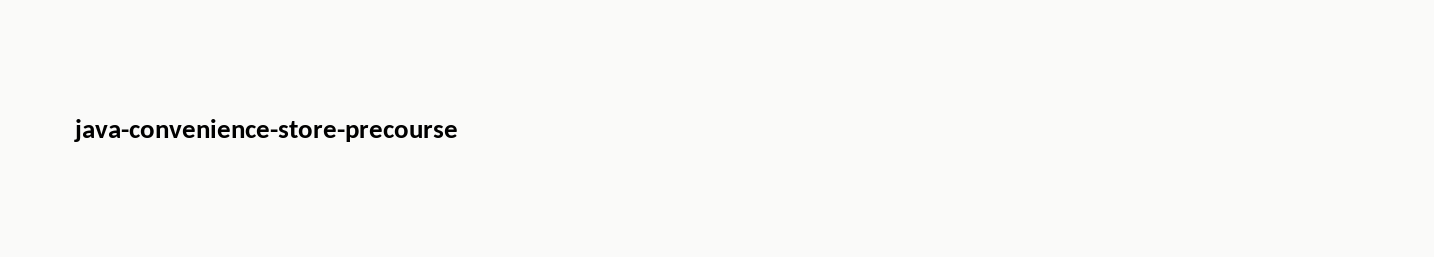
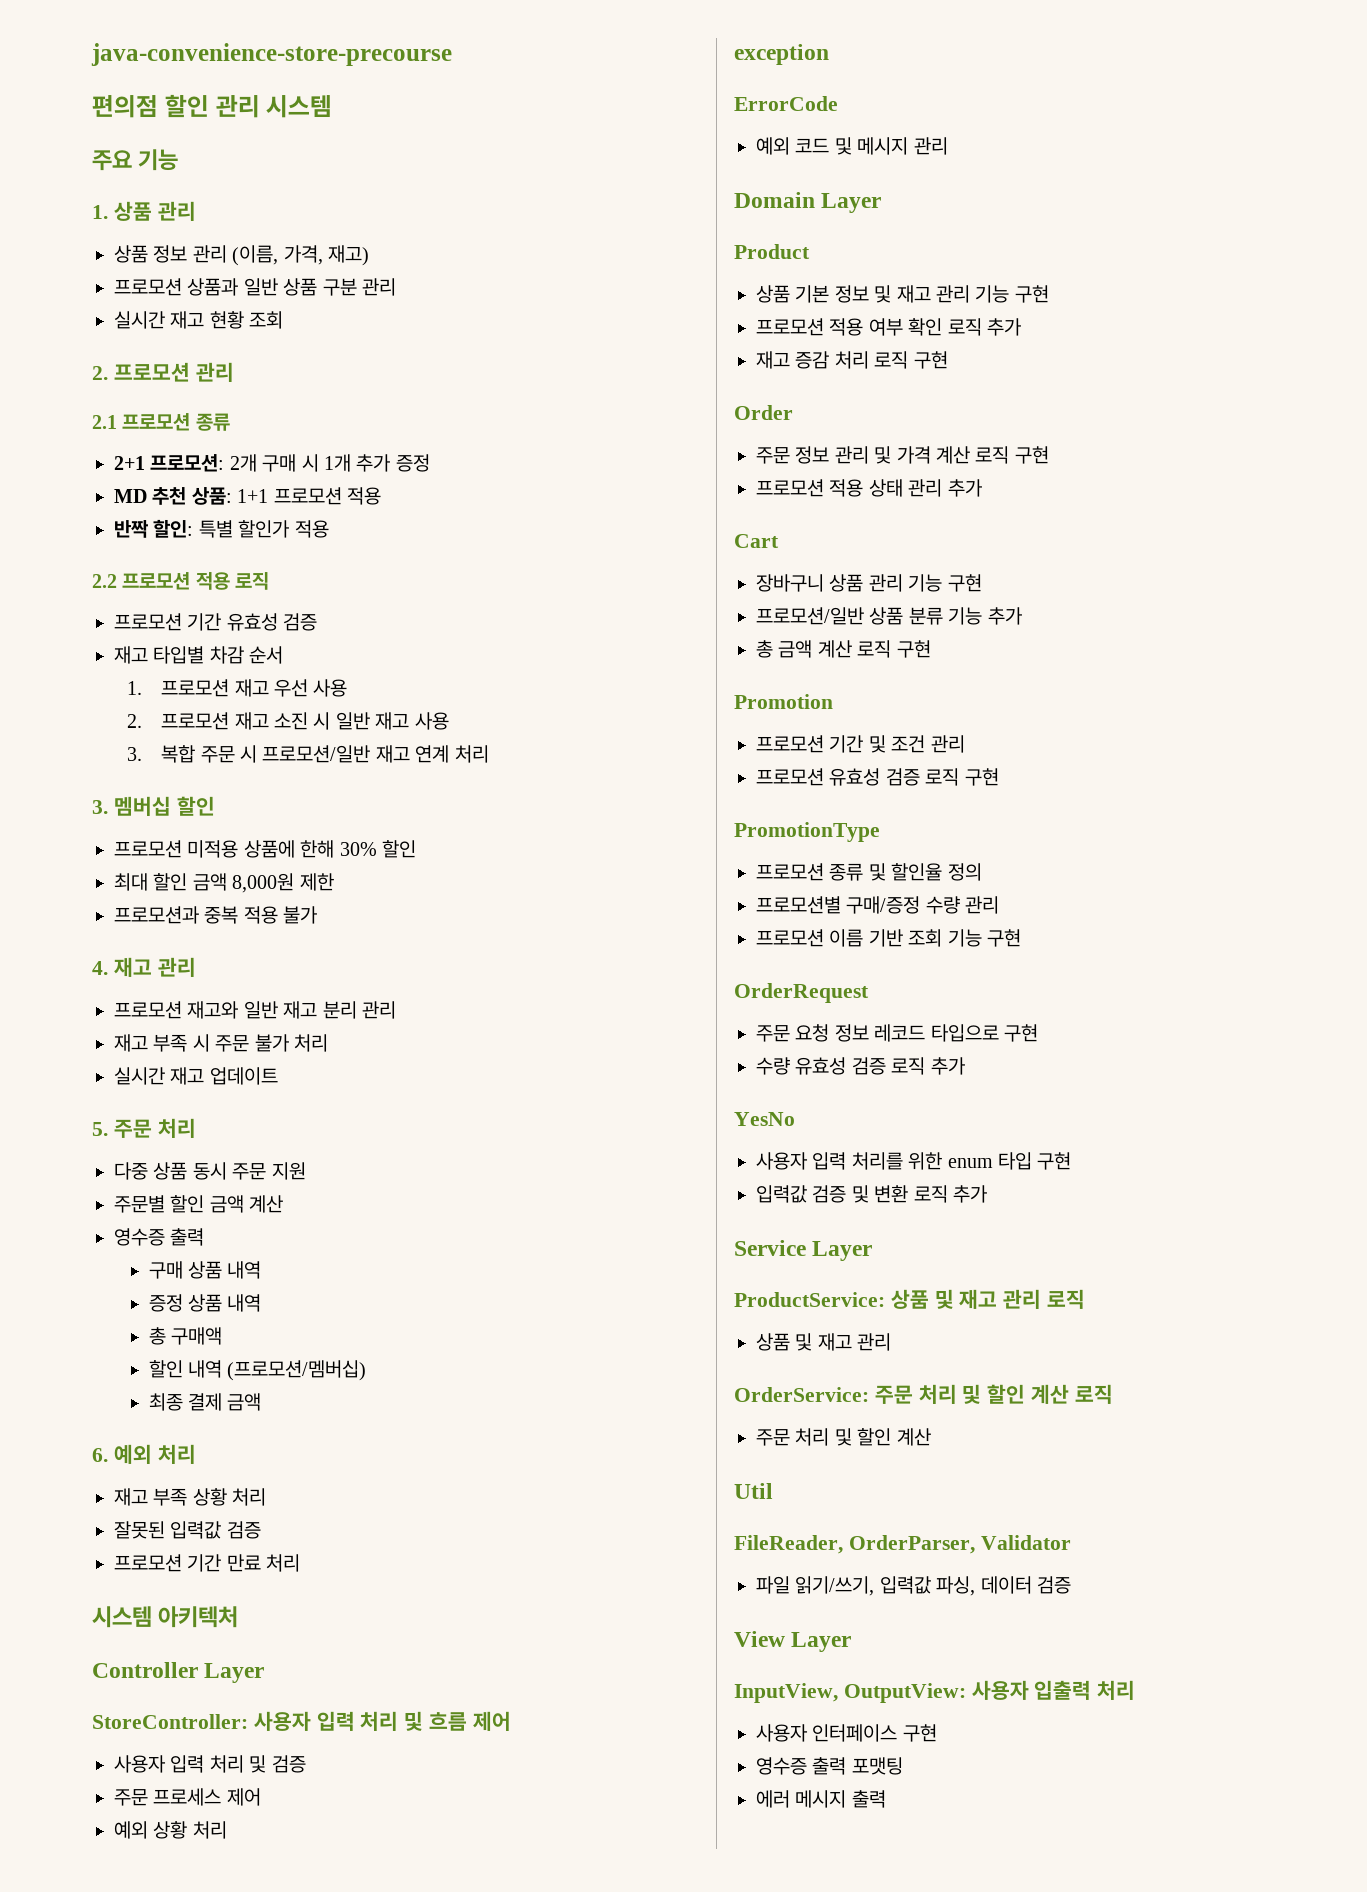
(458, 130) none -> [92,94,333,118] [92,149,179,171] [92,201,196,221] [114,245,369,266] [114,278,396,296] [114,311,284,329] [92,362,234,382] [92,413,230,431] [114,454,430,472] [114,487,381,505] [114,519,329,538] [92,572,270,590] [114,613,318,631] [114,646,284,664] [126,679,348,697] [126,712,449,730] [126,745,489,763] [92,796,215,816] [114,840,416,858] [114,873,334,893] [114,906,318,924] [92,957,196,977] [114,1001,396,1019] [114,1034,328,1052] [114,1067,278,1085] [92,1118,196,1138] [114,1162,306,1180] [114,1195,284,1213] [114,1228,205,1246] [148,1261,262,1279] [148,1294,262,1312] [148,1327,223,1345] [148,1360,367,1381] [148,1393,262,1411] [92,1444,196,1464] [114,1488,267,1506] [114,1521,261,1539] [114,1554,301,1572] [92,1606,239,1628] [92,1662,265,1683] [92,1711,511,1731] [114,1755,306,1773] [114,1788,261,1806] [114,1821,227,1839] [734,44,829,65] [734,96,838,111] [756,137,948,155] [734,192,882,213] [734,244,810,259] [756,285,1049,303] [756,318,1021,336] [756,351,948,369] [734,405,793,420] [756,446,1049,464] [756,479,982,497] [734,534,779,548] [756,574,982,592] [756,607,1022,625] [756,640,931,658] [734,694,833,709] [756,735,965,753] [756,768,999,786] [734,822,880,842] [756,863,982,881] [756,896,1000,914] [756,929,1021,947] [734,983,869,1003] [756,1024,1038,1042] [756,1057,965,1075] [734,1112,795,1126] [756,1152,1072,1170] [756,1185,987,1203] [734,1240,873,1261] [734,1289,1086,1309] [756,1333,892,1351] [734,1384,1113,1404] [756,1428,931,1446] [734,1483,773,1499] [734,1535,1071,1554] [756,1576,1071,1596] [734,1631,852,1652] [734,1680,1136,1703] [756,1724,937,1742] [756,1757,903,1775] [756,1790,886,1808] // 편의점 할인 관리 시스템 // 주요 기능 // 1. 상품 관리 // 상품 정보 관리 (이름, 가격, 재고) // 프로모션 상품과 일반 상품 구분 관리 // 실시간 재고 현황 조회 // 2. 프로모션 관리 // 2.1 프로모션 종류 // 2+1 프로모션: 2개 구매 시 1개 추가 증정 // MD 추천 상품: 1+1 프로모션 적용 // 반짝 할인: 특별 할인가 적용 // 2.2 프로모션 적용 로직 // 프로모션 기간 유효성 검증 // 재고 타입별 차감 순서 // 1. 프로모션 재고 우선 사용 // 2. 프로모션 재고 소진 시 일반 재고 사용 // 3. 복합 주문 시 프로모션/일반 재고 연계 처리 // 3. 멤버십 할인 // 프로모션 미적용 상품에 한해 30% 할인 // 최대 할인 금액 8,000원 제한 // 프로모션과 중복 적용 불가 // 4. 재고 관리 // 프로모션 재고와 일반 재고 분리 관리 // 재고 부족 시 주문 불가 처리 // 실시간 재고 업데이트 // 5. 주문 처리 // 다중 상품 동시 주문 지원 // 주문별 할인 금액 계산 // 영수증 출력 // 구매 상품 내역 // 증정 상품 내역 // 총 구매액 // 할인 내역 (프로모션/멤버십) // 최종 결제 금액 // 6. 예외 처리 // 재고 부족 상황 처리 // 잘못된 입력값 검증 // 프로모션 기간 만료 처리 // 시스템 아키텍처 // Controller Layer // StoreController: 사용자 입력 처리 및 흐름 제어 // 사용자 입력 처리 및 검증 // 주문 프로세스 제어 // 예외 상황 처리 // exception // ErrorCode // 예외 코드 및 메시지 관리 // Domain Layer // Product // 상품 기본 정보 및 재고 관리 기능 구현 // 프로모션 적용 여부 확인 로직 추가 // 재고 증감 처리 로직 구현 // Order // 주문 정보 관리 및 가격 계산 로직 구현 // 프로모션 적용 상태 관리 추가 // Cart // 장바구니 상품 관리 기능 구현 // 프로모션/일반 상품 분류 기능 추가 // 총 금액 계산 로직 구현 // Promotion // 프로모션 기간 및 조건 관리 // 프로모션 유효성 검증 로직 구현 // PromotionType // 프로모션 종류 및 할인율 정의 // 프로모션별 구매/증정 수량 관리 // 프로모션 이름 기반 조회 기능 구현 // OrderRequest // 주문 요청 정보 레코드 타입으로 구현 // 수량 유효성 검증 로직 추가 // YesNo // 사용자 입력 처리를 위한 enum 타입 구현 // 입력값 검증 및 변환 로직 추가 // Service Layer // ProductService: 상품 및 재고 관리 로직 // 상품 및 재고 관리 // OrderService: 주문 처리 및 할인 계산 로직 // 주문 처리 및 할인 계산 // Util // FileReader, OrderParser, Validator // 파일 읽기/쓰기, 입력값 파싱, 데이터 검증 // View Layer // InputView, OutputView: 사용자 입출력 처리 // 사용자 인터페이스 구현 // 영수증 출력 포맷팅 // 에러 메시지 출력

